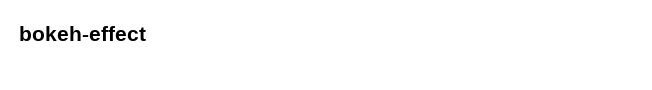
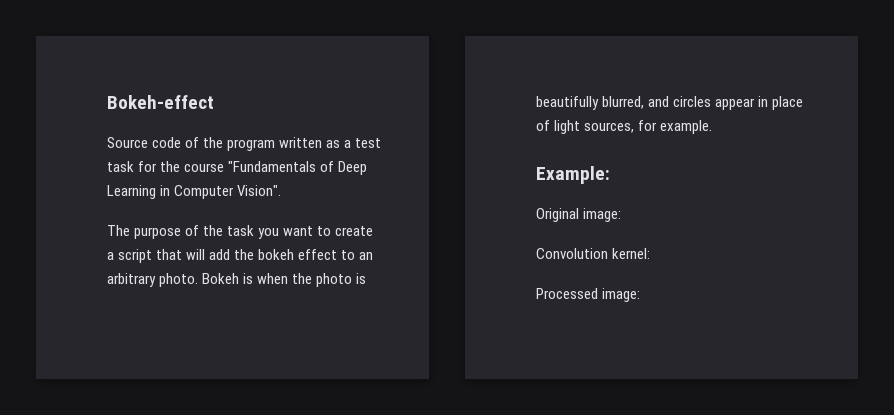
[19,26,146,41] bokeh-effect -> [107,95,214,109] [107,137,382,151] [107,161,368,175] [107,185,282,199] [107,225,374,239] [107,249,374,263] [107,273,367,287] [536,96,804,110] [536,120,713,134] [536,166,610,184] [536,208,622,222] [536,248,651,259] [536,288,641,302] Bokeh-effect // Source code of the program written as a test task for the course "Fundamentals of Deep Learning in Computer Vision". // The purpose of the task you want to create a script that will add the bokeh effect to an arbitrary photo. Bokeh is when the photo is beautifully blurred, and circles appear in place of light sources, for example. // Example: // Original image: // Convolution kernel: // Processed image:

